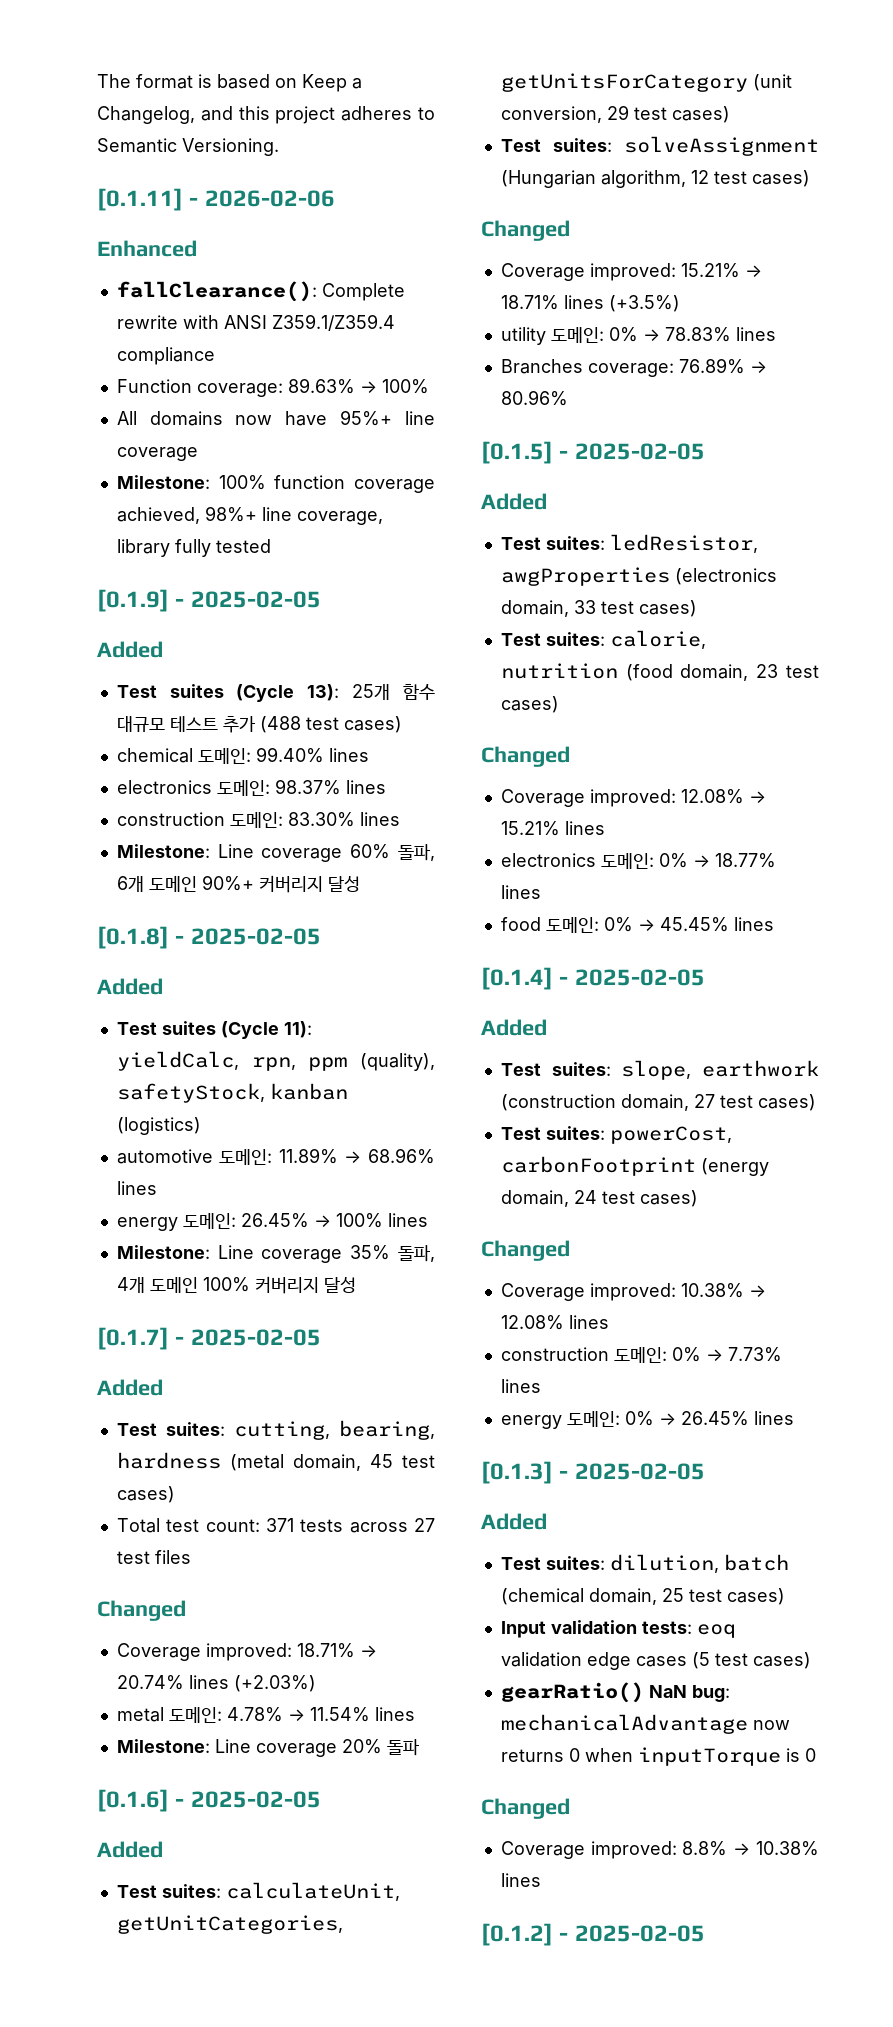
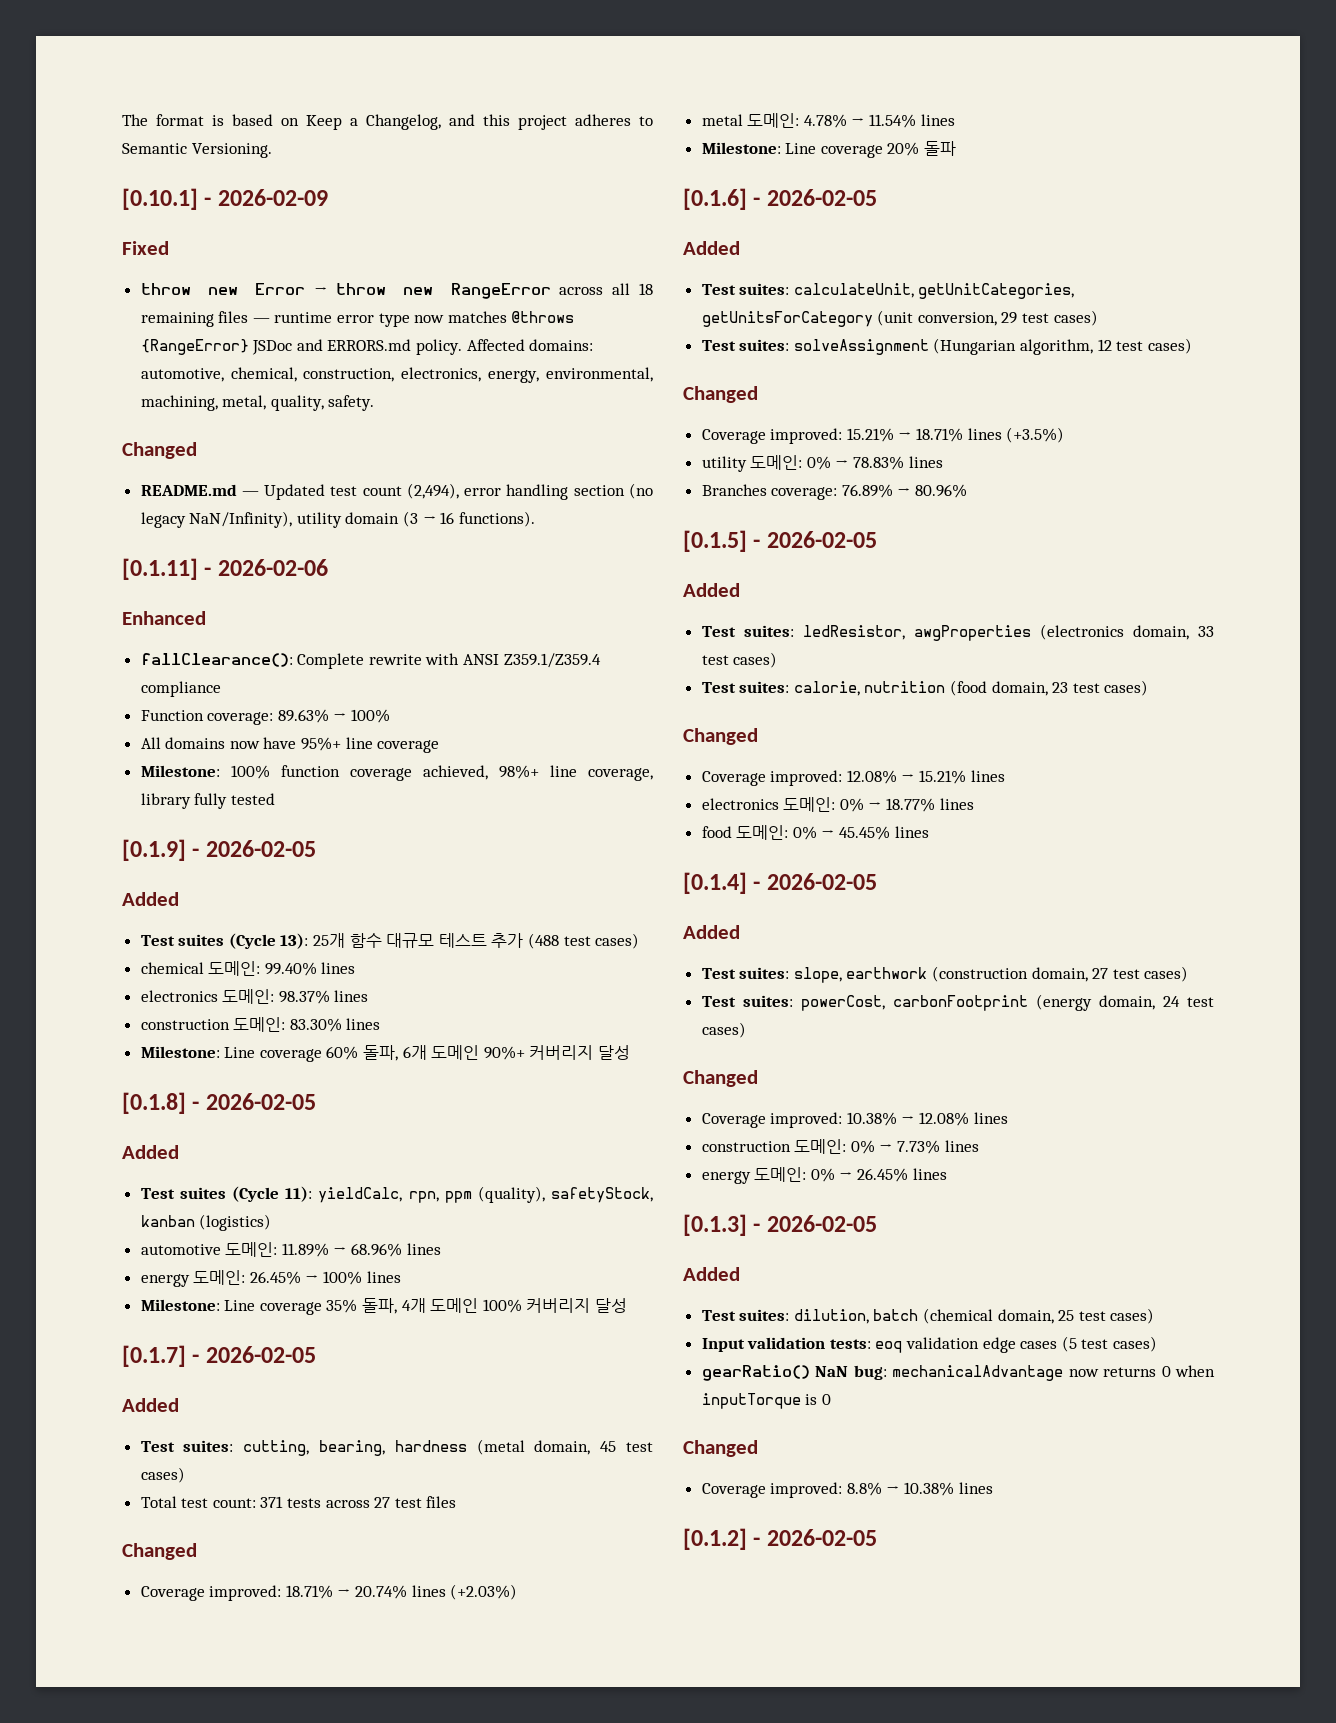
(279, 147) none -> [122,188,328,210] [122,241,169,255] [140,283,653,299] [140,311,575,327] [140,339,594,355] [140,367,653,383] [140,395,375,411] [122,442,197,459] [140,483,653,500] [140,511,535,528] // [0.10.1] - 2026-02-09 // Fixed // throw new Error → throw new RangeError across all 18 remaining files — runtime error type now matches @throws {RangeError} JSDoc and ERRORS.md policy. Affected domains: automotive, chemical, construction, electronics, energy, environmental, machining, metal, quality, safety. // Changed // README.md — Updated test count (2,494), error handling section (no legacy NaN/Infinity), utility domain (3 → 16 functions).
[190,591,321,608] 2025-02-05 -> [205,840,316,857] 2026-02-05
[190,928,321,945] 2025-02-05 -> [205,1093,316,1110] 2026-02-05
[190,1329,321,1346] 2025-02-05 -> [205,1346,316,1363] 2026-02-05
[190,1791,321,1808] 2025-02-05 -> [766,189,877,206] 2026-02-05
[574,443,705,460] 2025-02-05 -> [766,531,877,548] 2026-02-05
[574,969,705,986] 2025-02-05 -> [766,873,877,890] 2026-02-05
[574,1463,705,1480] 2025-02-05 -> [766,1215,877,1232] 2026-02-05
[574,1925,705,1942] 2025-02-05 -> [766,1529,877,1546] 2026-02-05

